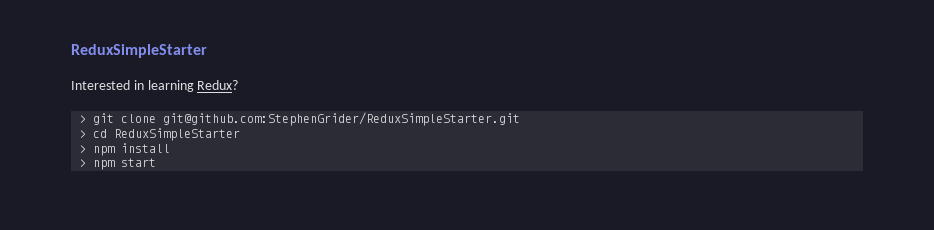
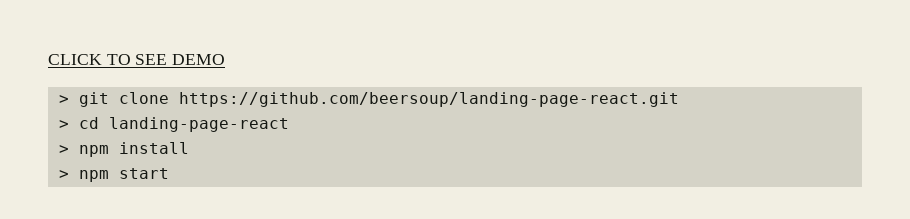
[71,44,207,58] [71,80,239,92] ReduxSimpleStarter // Interested in learning Redux? -> [48,54,226,65] CLICK TO SEE DEMO
[163,112,521,126] git@github.com:StephenGrider/ReduxSimpleStarter.git -> [178,92,679,107] https://github.com/beersoup/landing-page-react.git
[114,128,241,141] ReduxSimpleStarter -> [108,117,289,132] landing-page-react

